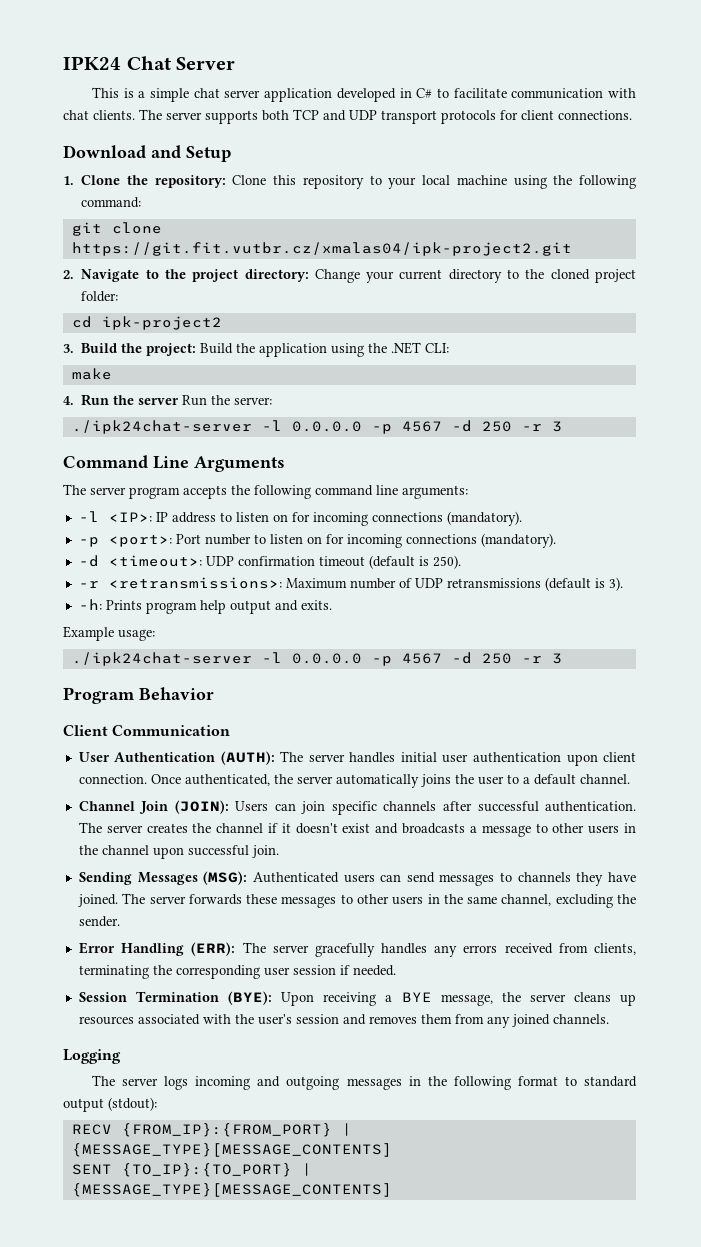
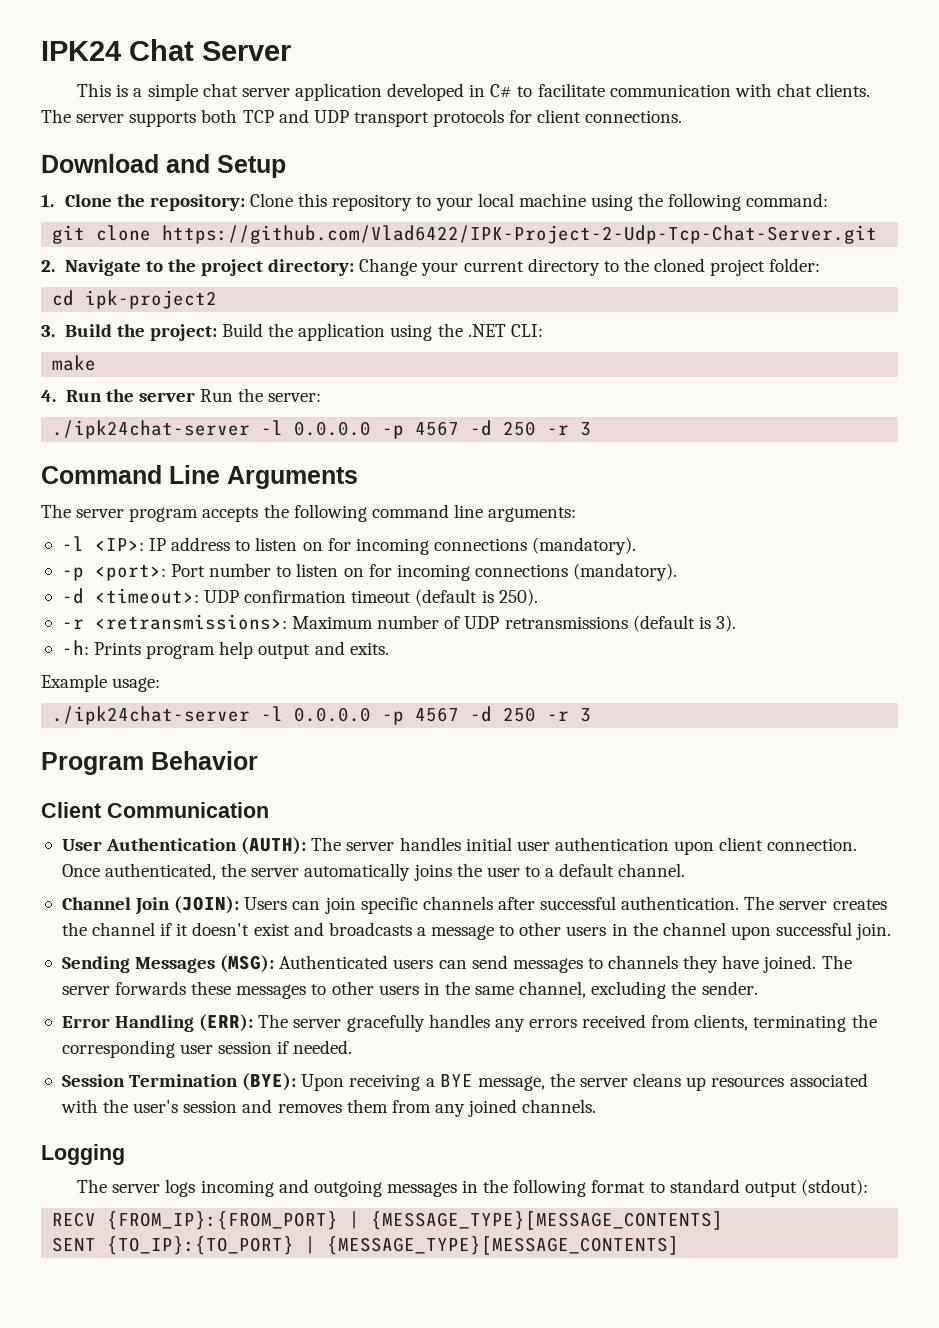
[71,242,572,256] https://git.fit.vutbr.cz/xmalas04/ipk-project2.git -> [162,225,878,244] https://github.com/Vlad6422/IPK-Project-2-Udp-Tcp-Chat-Server.git

